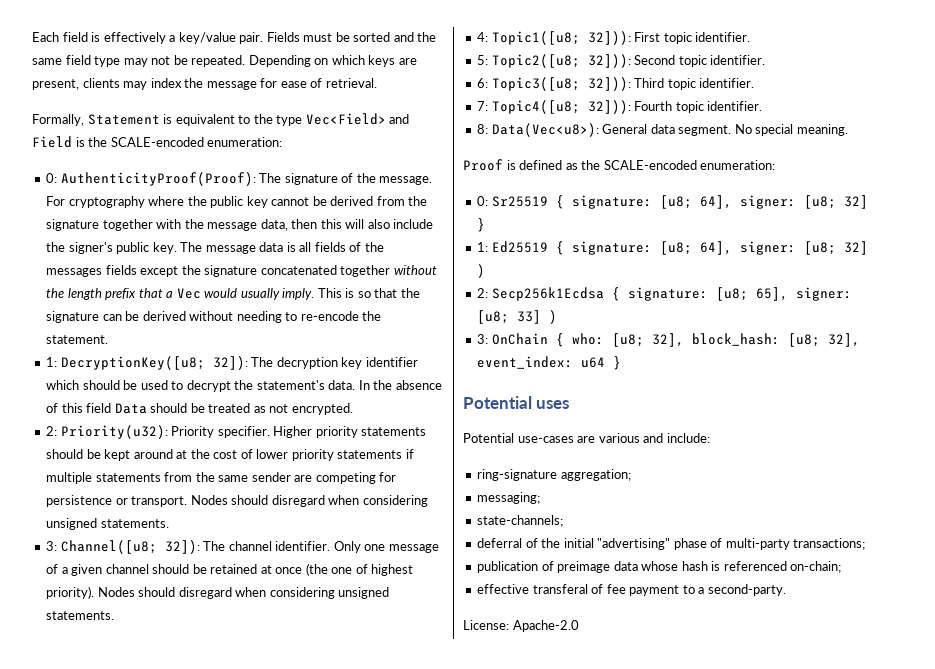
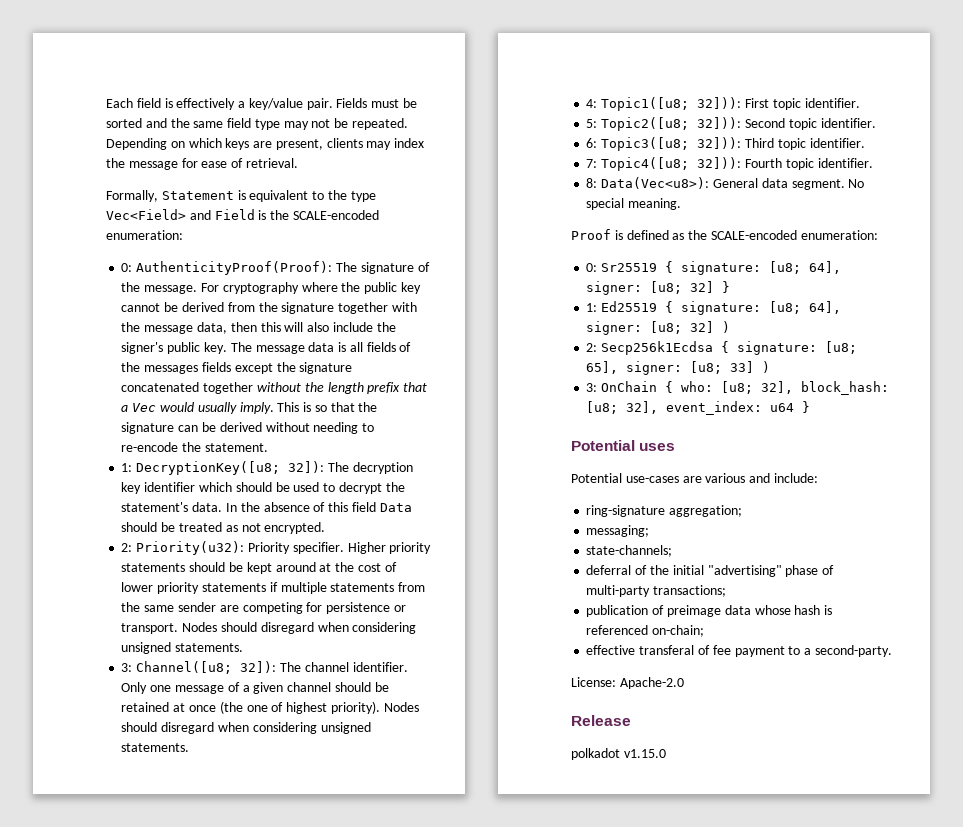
(579, 626) none -> [571,715,631,726] [571,748,666,760] // Release // polkadot v1.15.0

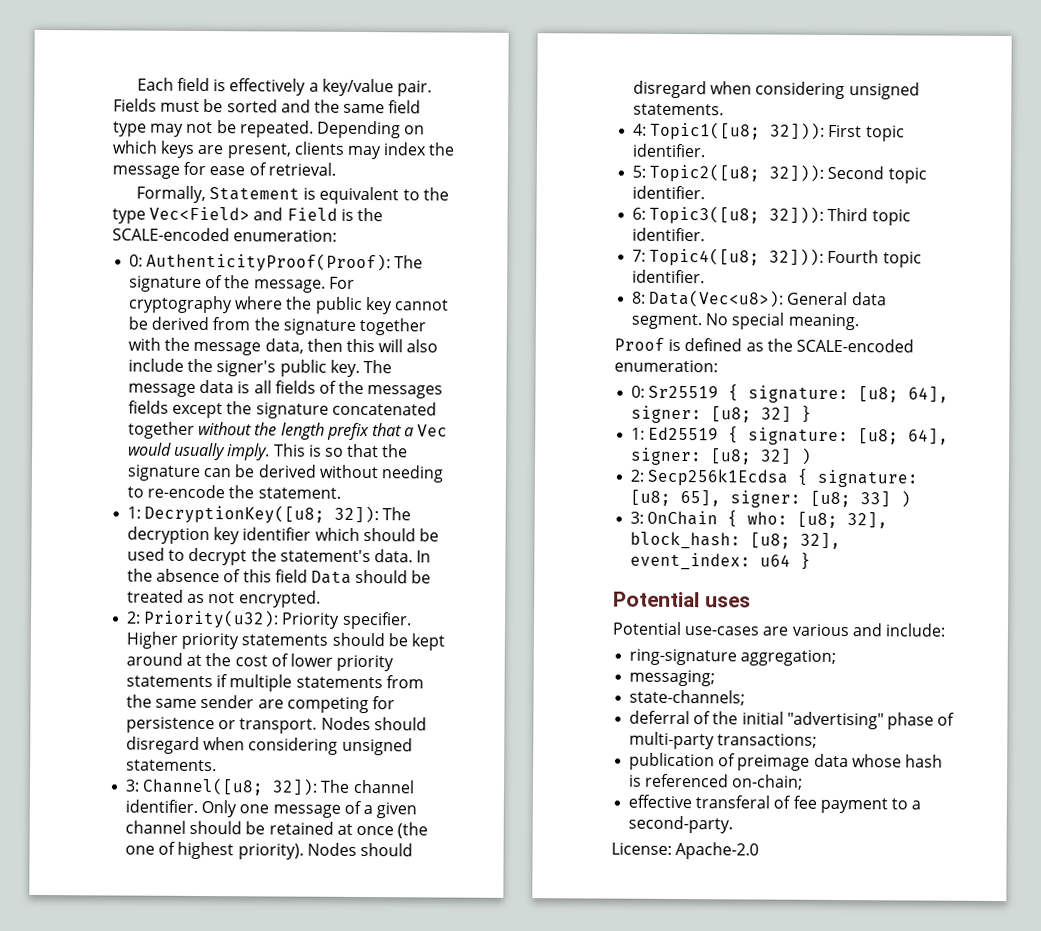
[571,715,631,726] [571,748,666,760] // Release // polkadot v1.15.0 -> (760, 850) none

